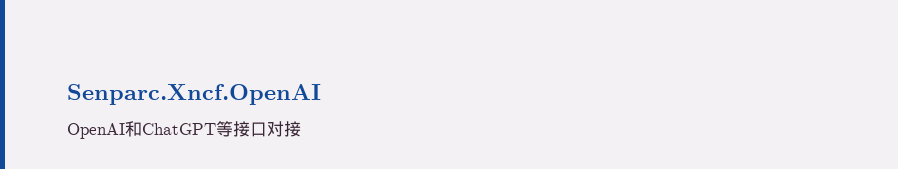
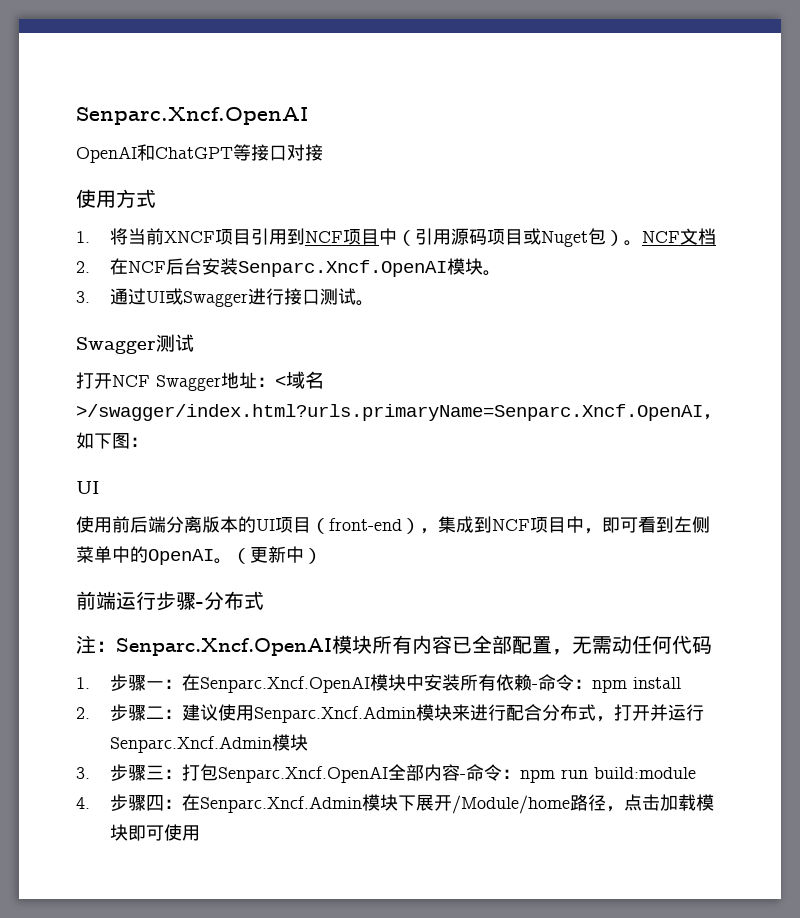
(301, 129) none -> [76,189,156,208] [76,228,717,247] [76,258,502,277] [76,288,375,307] [76,334,194,354] [76,371,324,391] [76,404,721,421] [76,432,148,449] [76,481,100,494] [76,516,710,534] [76,546,322,565] [76,591,264,611] [76,635,712,656] [76,674,682,693] [76,704,705,723] [110,734,309,753] [76,764,697,783] [76,794,715,814] [110,824,201,841] // 使用方式 // 1.将当前XNCF项目引用到NCF项目中（引用源码项目或Nuget包）。NCF文档 // 2.在NCF后台安装Senparc.Xncf.OpenAI模块。 // 3.通过UI或Swagger进行接口测试。 // Swagger测试 // 打开NCF Swagger地址：<域名>/swagger/index.html?urls.primaryName=Senparc.Xncf.OpenAI，如下图： // UI // 使用前后端分离版本的UI项目（front-end），集成到NCF项目中，即可看到左侧菜单中的OpenAI。（更新中） // 前端运行步骤-分布式 // 注：Senparc.Xncf.OpenAI模块所有内容已全部配置，无需动任何代码 // 1.步骤一：在Senparc.Xncf.OpenAI模块中安装所有依赖-命令：npm install // 2.步骤二：建议使用Senparc.Xncf.Admin模块来进行配合分布式，打开并运行Senparc.Xncf.Admin模块 // 3.步骤三：打包Senparc.Xncf.OpenAI全部内容-命令：npm run build:module // 4.步骤四：在Senparc.Xncf.Admin模块下展开/Module/home路径，点击加载模块即可使用

